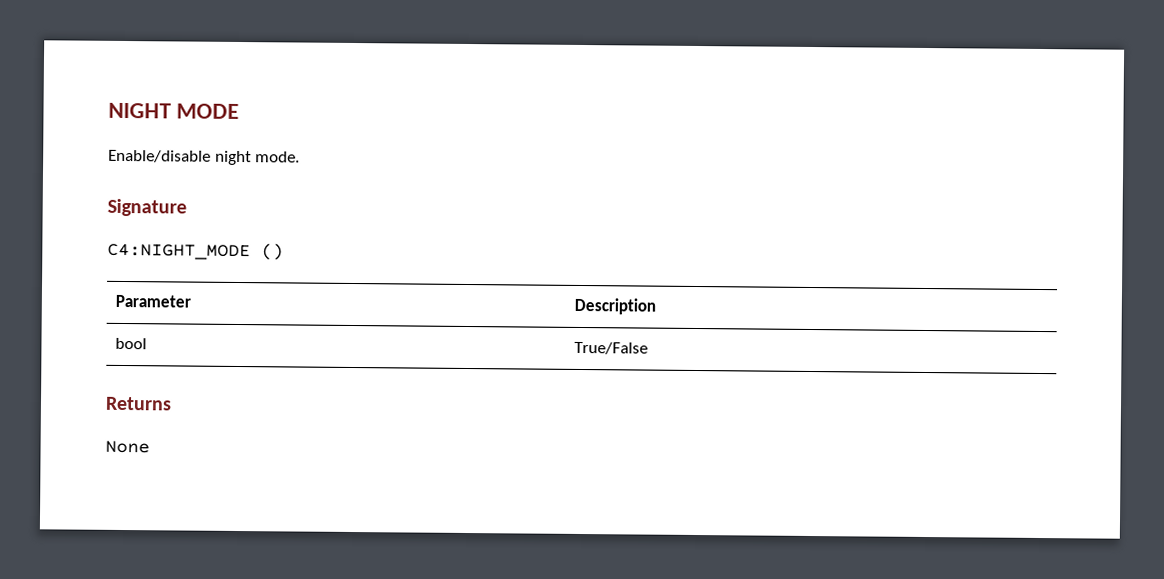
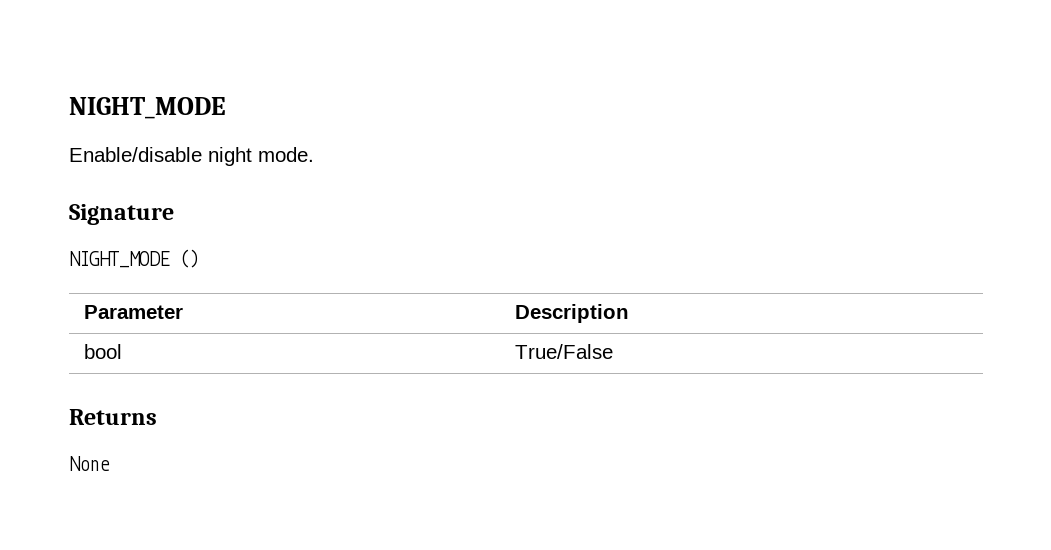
[108,102,240,120] NIGHT MODE -> [69,97,226,119] NIGHT_MODE
[107,243,251,261] C4:NIGHT_MODE -> [69,251,170,268] NIGHT_MODE

